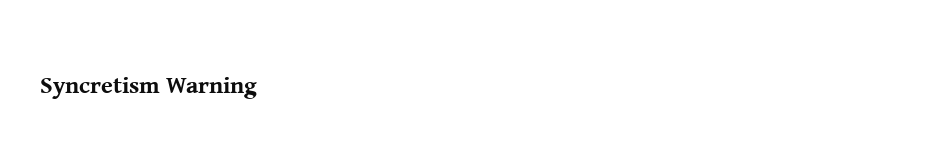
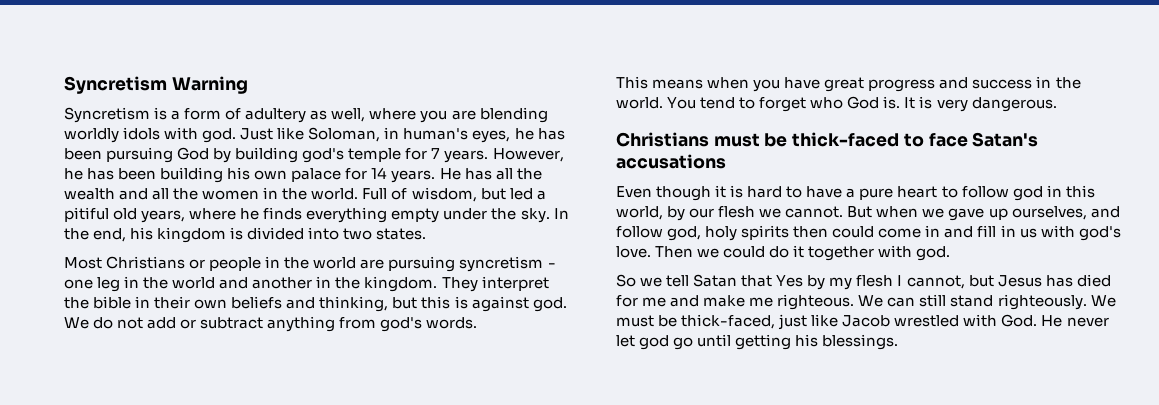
(258, 88) none -> [64,107,548,123] [64,127,565,143] [64,147,564,163] [64,167,542,183] [64,187,546,202] [64,207,569,223] [64,227,427,243] [64,256,556,272] [64,276,549,292] [64,296,567,312] [64,316,478,332] [616,76,1081,92] [616,96,1057,112] [616,132,1039,147] [616,154,726,169] [616,185,1095,201] [616,206,1120,221] [616,225,1121,241] [616,245,951,261] [616,274,1111,290] [616,294,1116,310] [616,314,1109,330] [616,334,899,350] // Syncretism is a form of adultery as well, where you are blending worldly idols with god. Just like Soloman, in human's eyes, he has been pursuing God by building god's temple for 7 years. However, he has been building his own palace for 14 years. He has all the wealth and all the women in the world. Full of wisdom, but led a pitiful old years, where he finds everything empty under the sky. In the end, his kingdom is divided into two states. // Most Christians or people in the world are pursuing syncretism - one leg in the world and another in the kingdom. They interpret the bible in their own beliefs and thinking, but this is against god. We do not add or subtract anything from god's words. // This means when you have great progress and success in the world. You tend to forget who God is. It is very dangerous. // Christians must be thick-faced to face Satan's accusations // Even though it is hard to have a pure heart to follow god in this world, by our flesh we cannot. But when we gave up ourselves, and follow god, holy spirits then could come in and fill in us with god's love. Then we could do it together with god. // So we tell Satan that Yes by my flesh I cannot, but Jesus has died for me and make me righteous. We can still stand righteously. We must be thick-faced, just like Jacob wrestled with God. He never let god go until getting his blessings.

